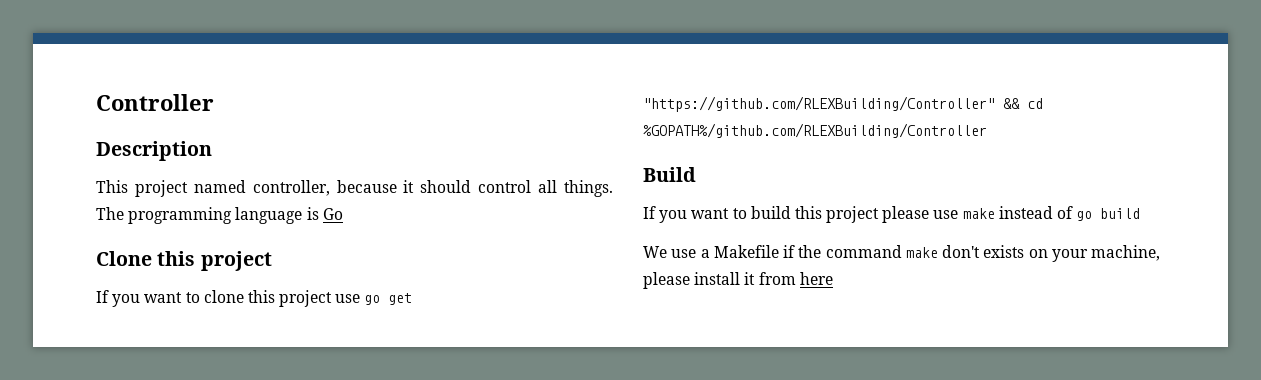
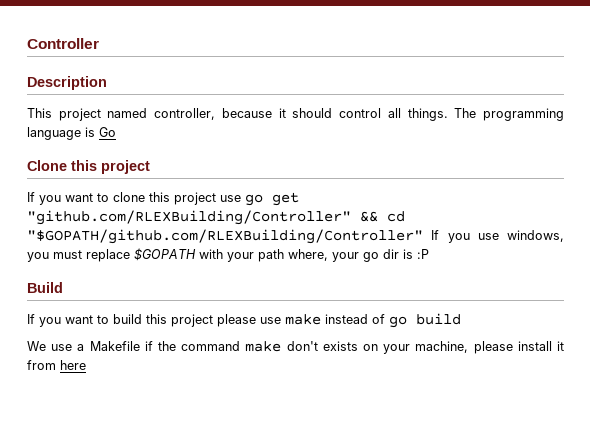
[643,96,995,112] "https://github.com/RLEXBuilding/Controller" -> [27,210,351,225] "github.com/RLEXBuilding/Controller"
[643,123,987,138] %GOPATH%/github.com/RLEXBuilding/Controller -> [27,229,564,244] [27,248,429,262] "$GOPATH/github.com/RLEXBuilding/Controller" If you use windows, you must replace $GOPATH with your path where, your go dir is :P

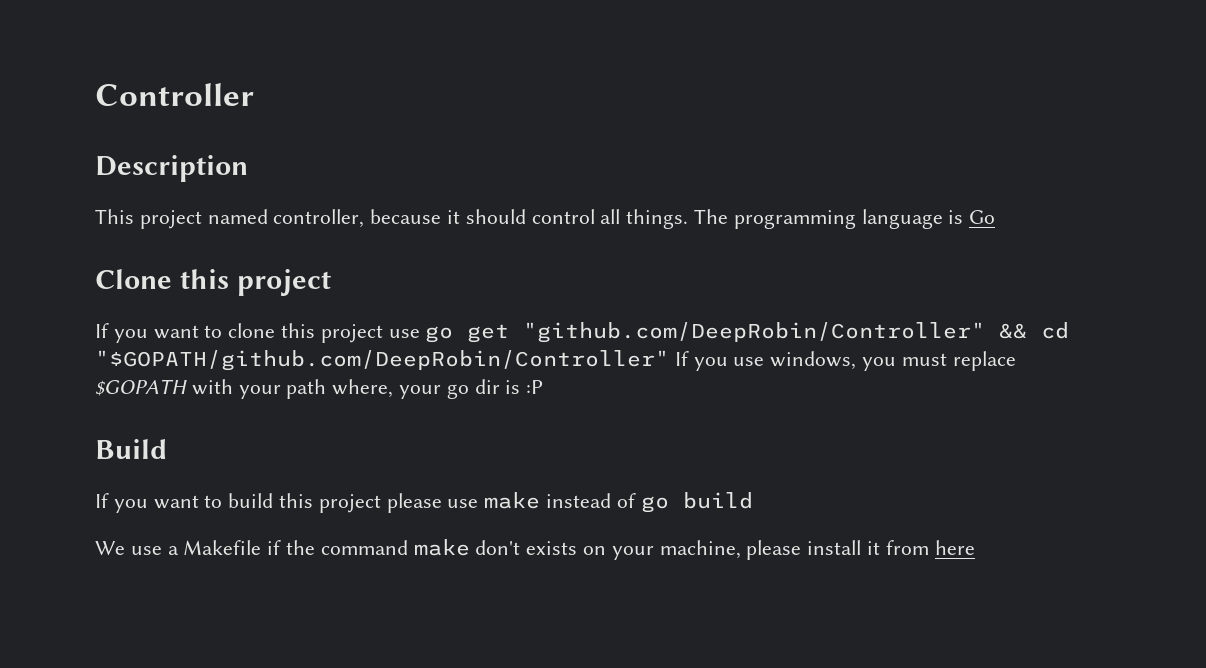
[27,210,351,225] "github.com/RLEXBuilding/Controller" -> [523,322,986,343] "github.com/DeepRobin/Controller"
[27,229,423,244] "$GOPATH/github.com/RLEXBuilding/Controller" -> [95,350,669,371] "$GOPATH/github.com/DeepRobin/Controller"

